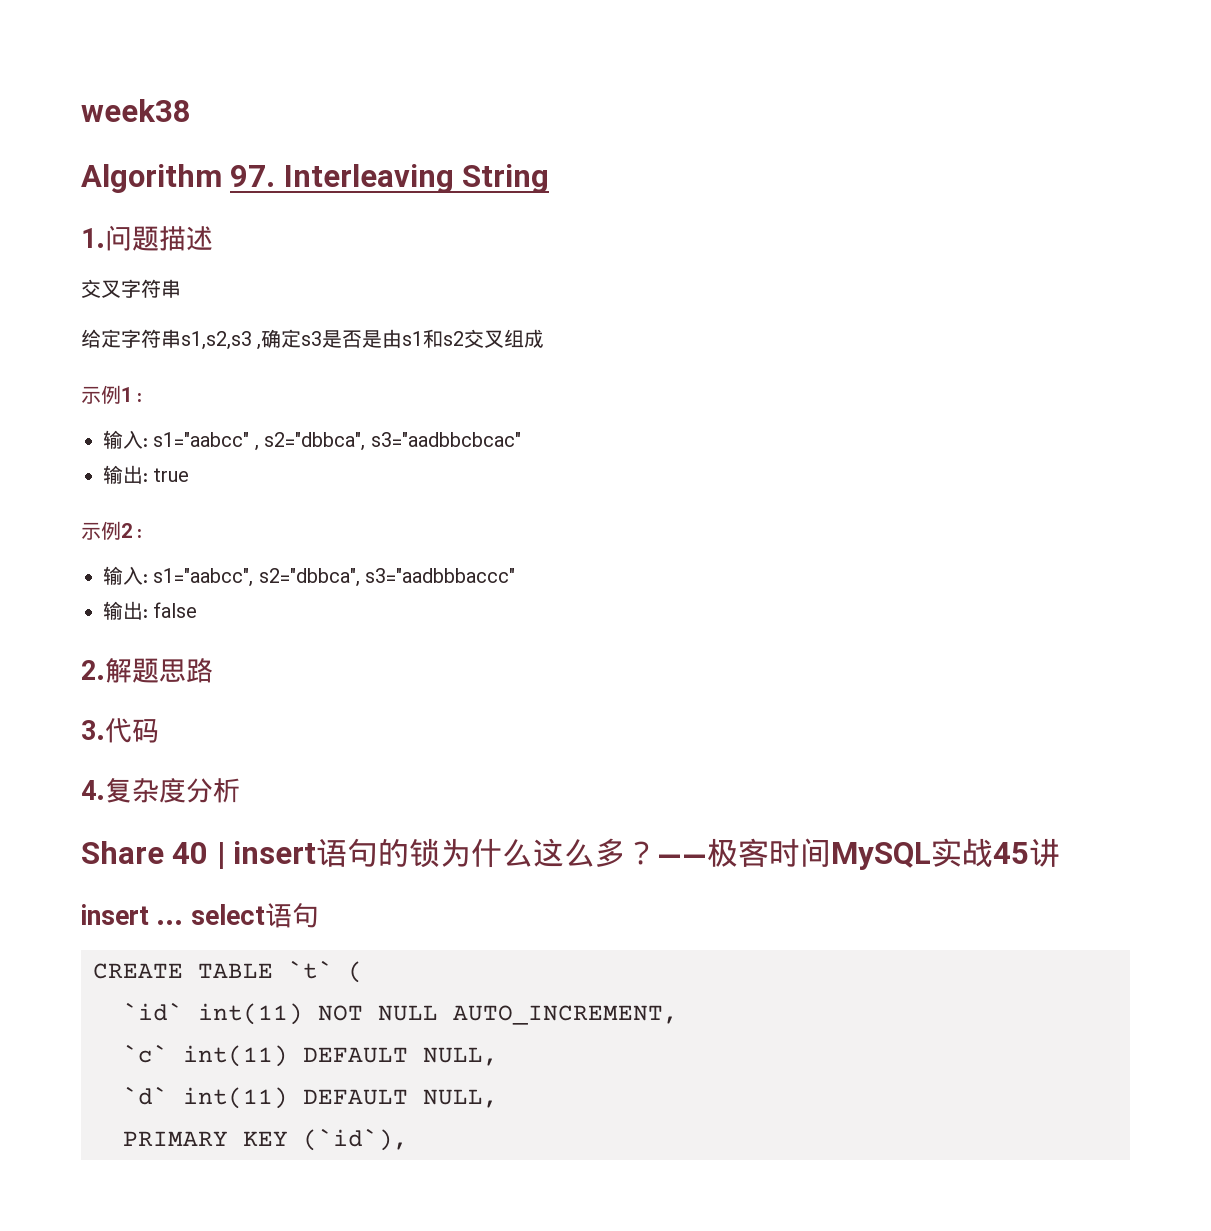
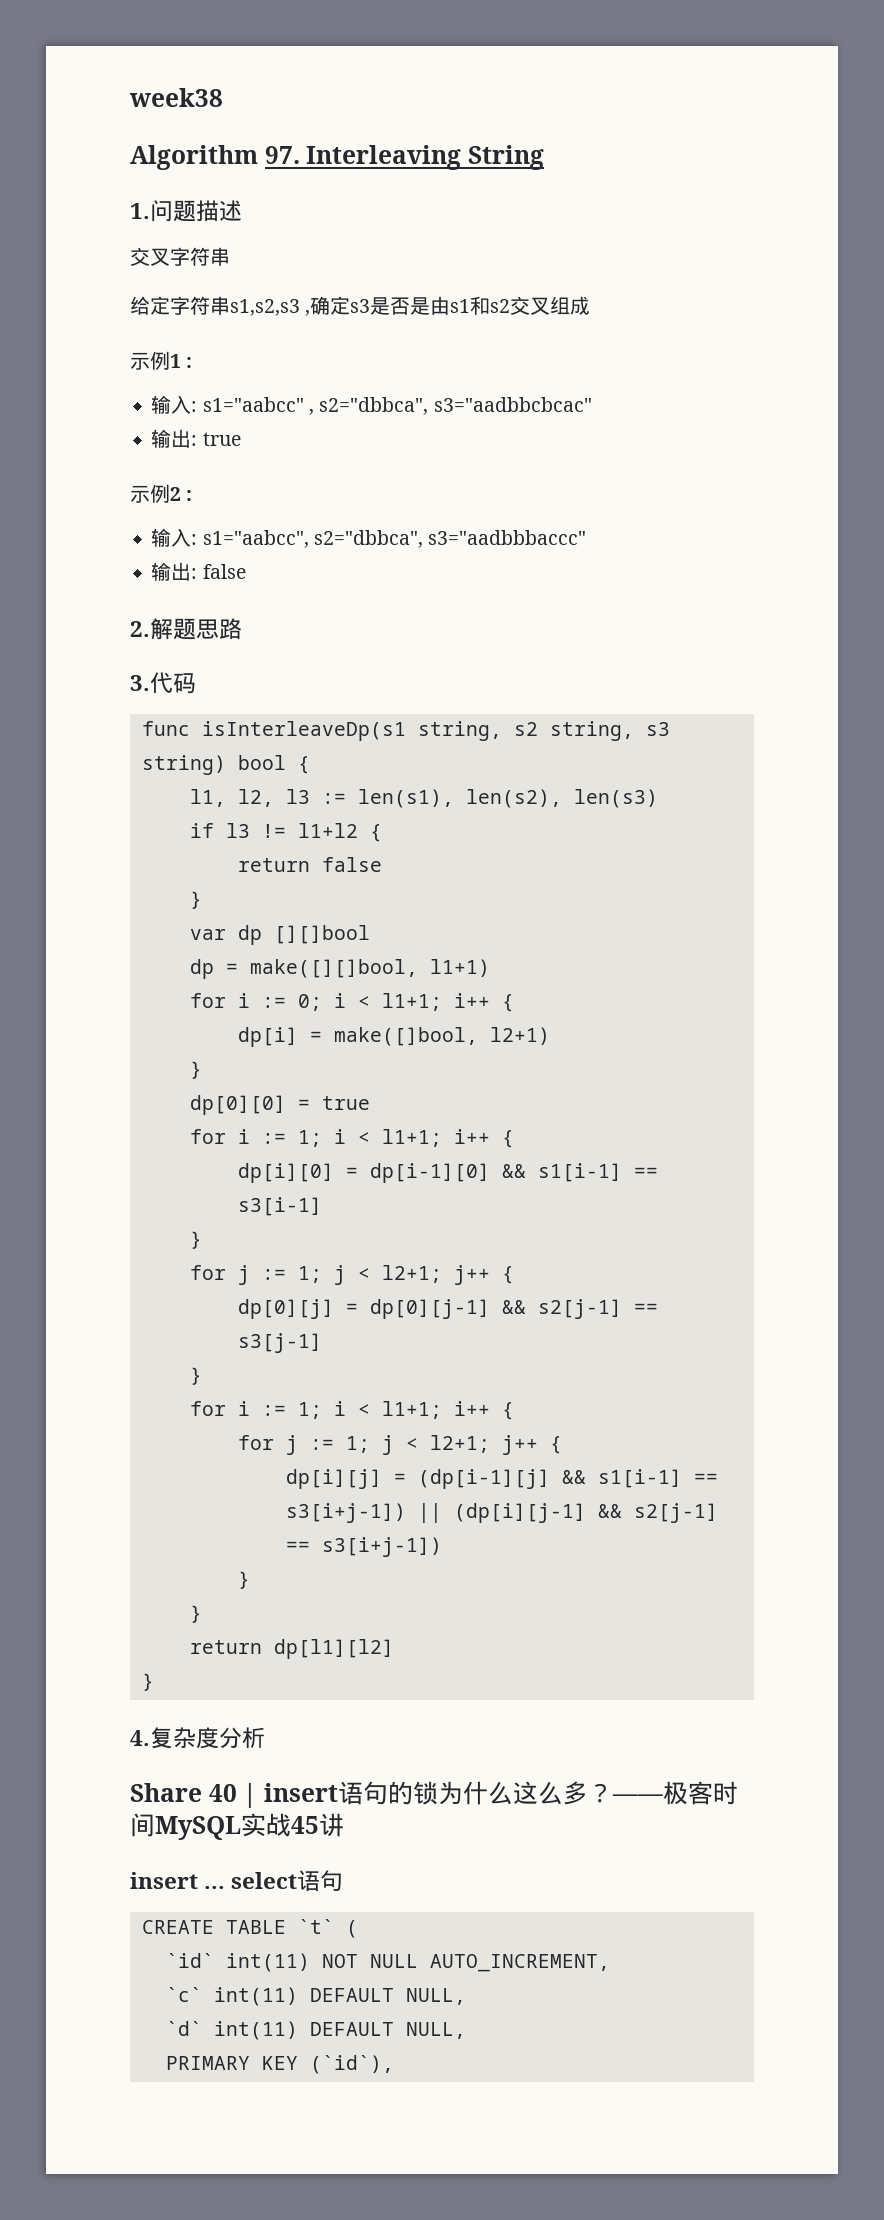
(159, 731) none -> [141,721,670,741] [141,755,310,775] [189,789,658,808] [189,823,382,842] [237,857,382,872] [189,891,202,909] [189,925,370,945] [189,959,490,979] [189,993,514,1012] [237,1027,550,1047] [189,1061,202,1079] [189,1095,370,1115] [189,1129,514,1148] [237,1163,658,1183] [237,1197,322,1216] [189,1231,202,1249] [189,1265,514,1285] [237,1299,658,1319] [237,1333,322,1353] [189,1367,202,1385] [189,1401,514,1420] [237,1435,562,1455] [285,1469,718,1489] [285,1503,718,1523] [285,1537,442,1557] [237,1571,250,1589] [189,1605,202,1623] [189,1639,394,1659] [141,1673,154,1691] // func isInterleaveDp(s1 string, s2 string, s3 string) bool { // l1, l2, l3 := len(s1), len(s2), len(s3) // if l3 != l1+l2 { // return false // } // var dp [][]bool // dp = make([][]bool, l1+1) // for i := 0; i < l1+1; i++ { // dp[i] = make([]bool, l2+1) // } // dp[0][0] = true // for i := 1; i < l1+1; i++ { // dp[i][0] = dp[i-1][0] && s1[i-1] == s3[i-1] // } // for j := 1; j < l2+1; j++ { // dp[0][j] = dp[0][j-1] && s2[j-1] == s3[j-1] // } // for i := 1; i < l1+1; i++ { // for j := 1; j < l2+1; j++ { // dp[i][j] = (dp[i-1][j] && s1[i-1] == s3[i+j-1]) || (dp[i][j-1] && s2[j-1] == s3[i+j-1]) // } // } // return dp[l1][l2] // }

